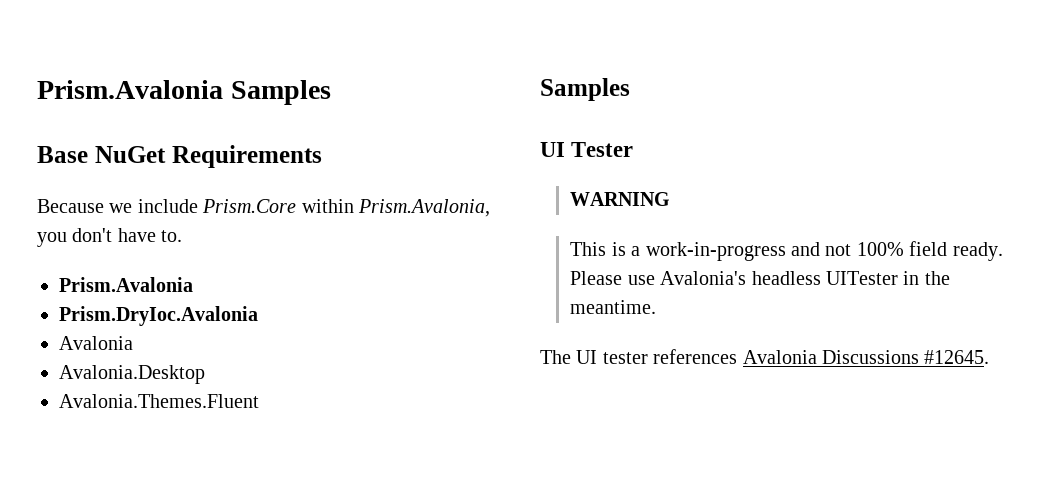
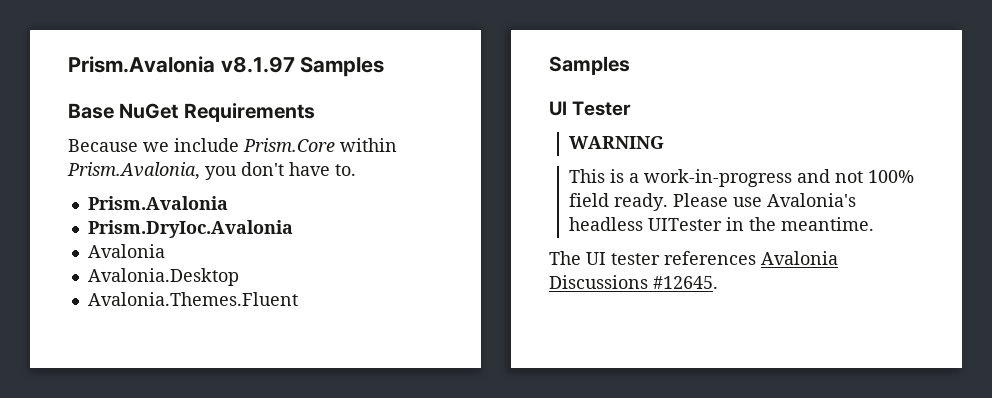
[37,80,223,99] Prism.Avalonia -> [68,56,295,73] Prism.Avalonia v8.1.97

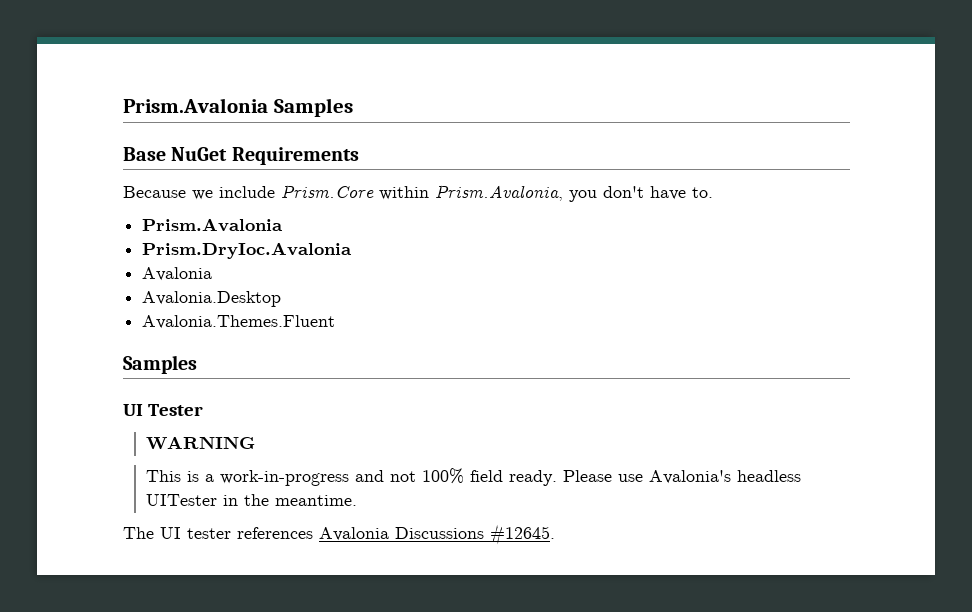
[68,56,295,73] Prism.Avalonia v8.1.97 -> [123,98,268,113] Prism.Avalonia

